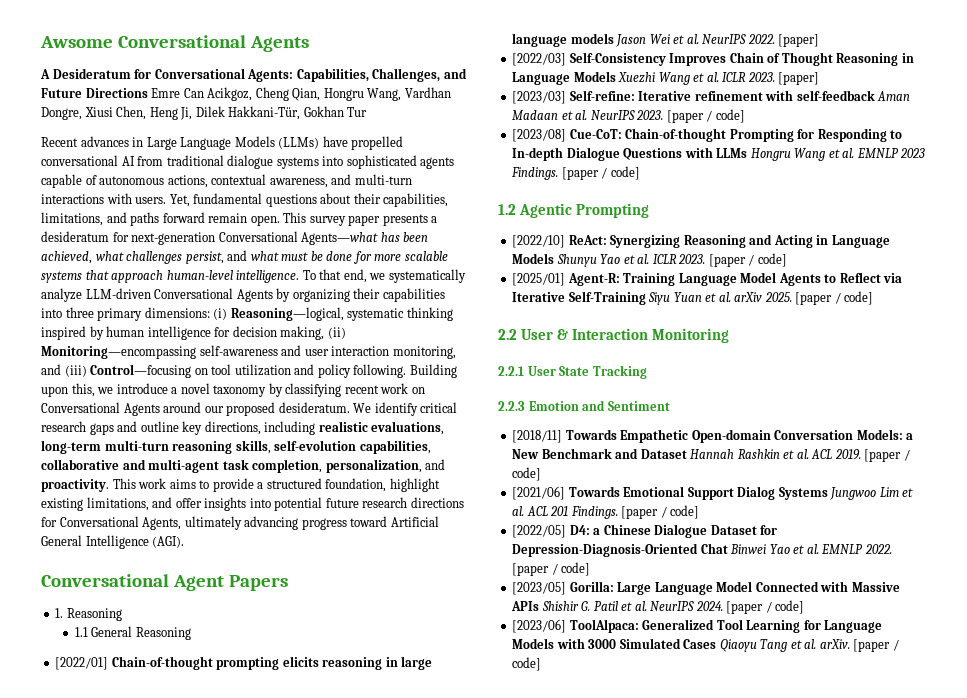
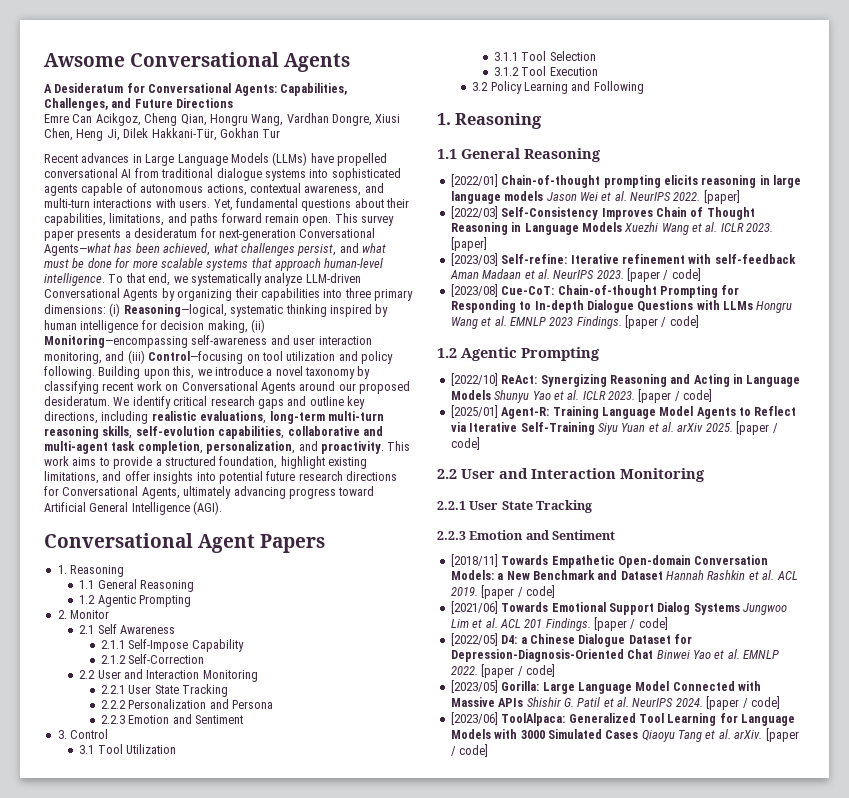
(148, 93) none -> (234, 103) //
(191, 633) none -> [79,595,192,607] [57,610,110,619] [79,624,176,634] [100,639,244,652] [100,654,205,664] [79,669,258,682] [100,684,228,697] [100,699,273,709] [100,714,243,724] [57,729,109,739] [79,744,177,754] [493,51,596,61] [493,66,598,76] [472,81,644,94] [437,113,543,129] [437,148,601,162] // 1.2 Agentic Prompting // 2. Monitor // 2.1 Self Awareness // 2.1.1 Self-Impose Capability // 2.1.2 Self-Correction // 2.2 User and Interaction Monitoring // 2.2.1 User State Tracking // 2.2.2 Personalization and Persona // 2.2.3 Emotion and Sentiment // 3. Control // 3.1 Tool Utilization // 3.1.1 Tool Selection // 3.1.2 Tool Execution // 3.2 Policy Learning and Following // 1. Reasoning // 1.1 General Reasoning
[556,329,568,340] & -> [499,468,528,479] and

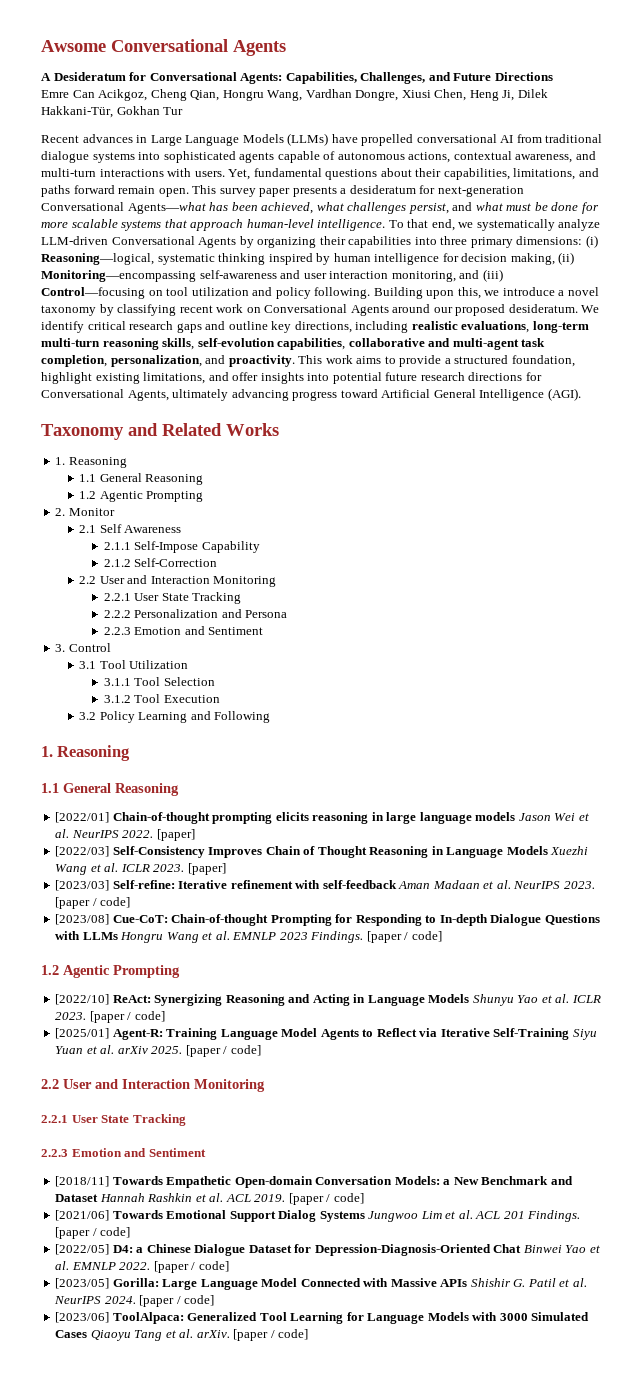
[44,533,326,553] Conversational Agent Papers -> [41,423,279,440] Taxonomy and Related Works

